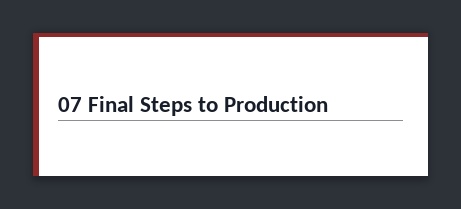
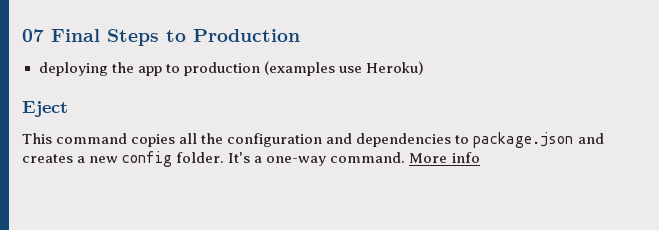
(329, 104) none -> [38,61,424,76] [22,101,68,117] [22,132,604,148] [22,151,480,167] // deploying the app to production (examples use Heroku) // Eject // This command copies all the configuration and dependencies to package.json and creates a new config folder. It's a one-way command. More info

